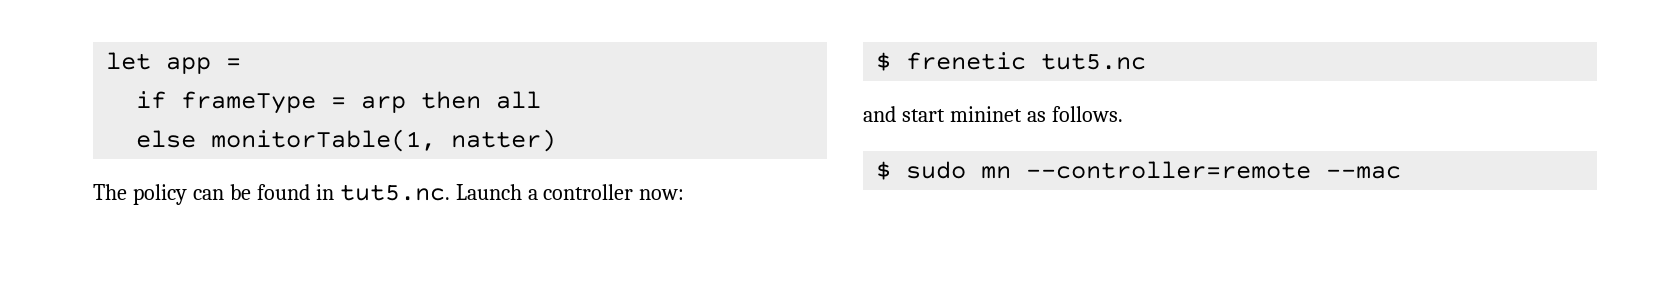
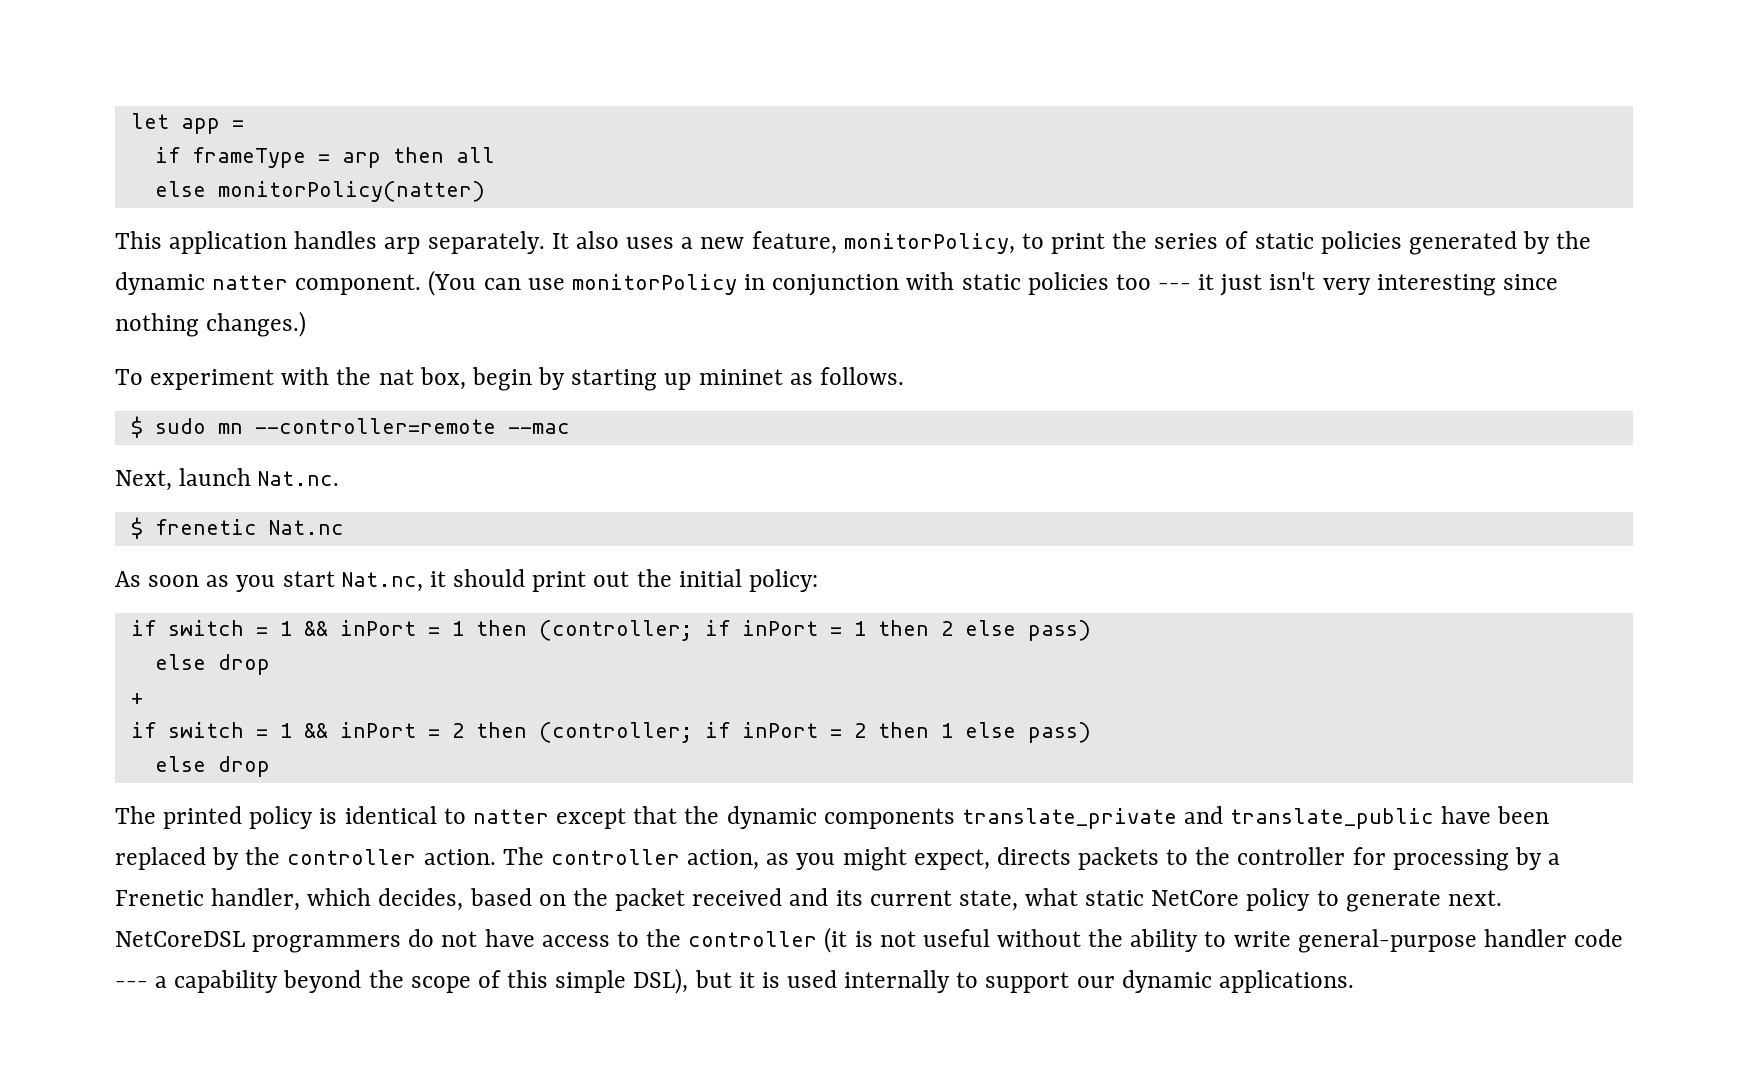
[211,129,557,152] [93,184,685,205] [876,52,1147,71] [863,106,945,122] monitorTable(1, natter) // The policy can be found in tut5.nc. Launch a controller now: // $ frenetic tut5.nc // and start -> [217,181,485,202] [115,231,1592,255] [115,270,1558,296] [115,311,307,337] [115,367,692,391] monitorPolicy(natter) // This application handles arp separately. It also uses a new feature, monitorPolicy, to print the series of static policies generated by the dynamic natter component. (You can use monitorPolicy in conjunction with static policies too --- it just isn't very interesting since nothing changes.) // To experiment with the nat box, begin by starting up
(1402, 172) none -> [115,468,340,491] [130,517,344,539] [115,569,818,592] [130,620,1091,641] [154,654,270,675] [130,693,143,704] [130,722,1091,743] [154,756,270,777] [115,806,1550,829] [115,847,1561,871] [115,888,1502,912] [115,927,1624,953] [115,968,1354,994] // Next, launch Nat.nc. // $ frenetic Nat.nc // As soon as you start Nat.nc, it should print out the initial policy: // if switch = 1 && inPort = 1 then (controller; if inPort = 1 then 2 else pass) // else drop // + // if switch = 1 && inPort = 2 then (controller; if inPort = 2 then 1 else pass) // else drop // The printed policy is identical to natter except that the dynamic components translate_private and translate_public have been replaced by the controller action. The controller action, as you might expect, directs packets to the controller for processing by a Frenetic handler, which decides, based on the packet received and its current state, what static NetCore policy to generate next. NetCoreDSL programmers do not have access to the controller (it is not useful without the ability to write general-purpose handler code --- a capability beyond the scope of this simple DSL), but it is used internally to support our dynamic applications.

